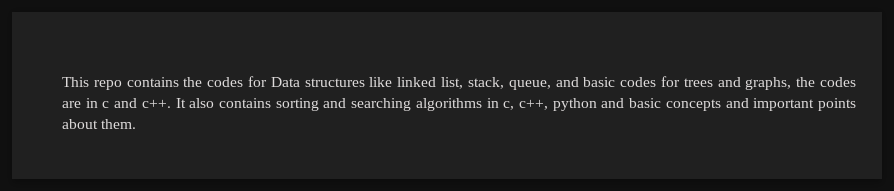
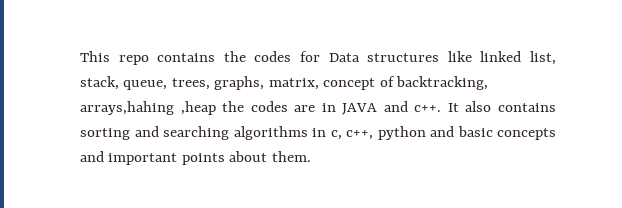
[555,76,792,90] and basic codes for trees and graphs, -> [171,76,489,90] [80,101,216,115] trees, graphs, matrix, concept of backtracking, arrays,hahing ,heap
[102,101,110,108] c -> [342,103,378,115] JAVA

